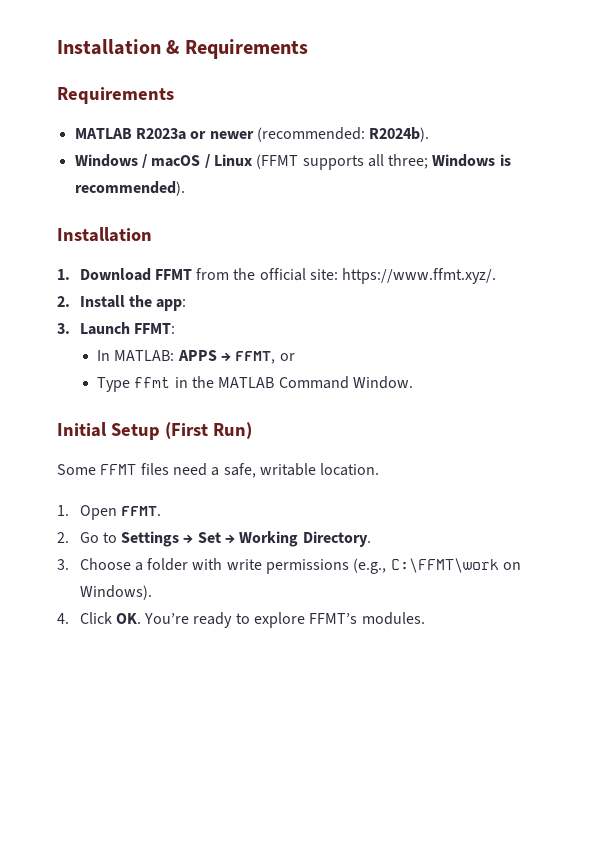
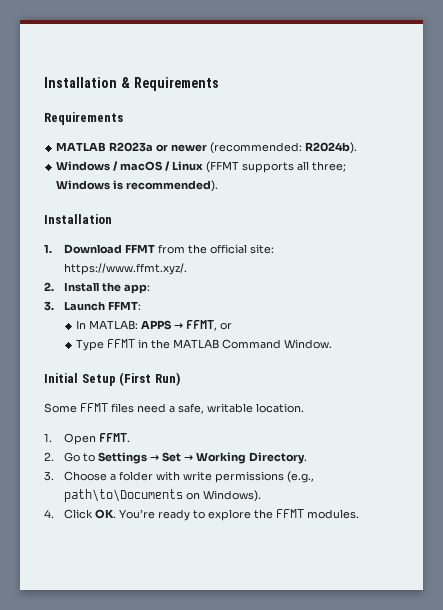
[134,377,171,388] ffmt -> [106,339,135,348] FFMT
[390,558,499,573] C:\FFMT\work -> [63,489,183,502] path\to\Documents
[309,613,358,624] FFMT’s -> [253,509,304,519] the FFMT

